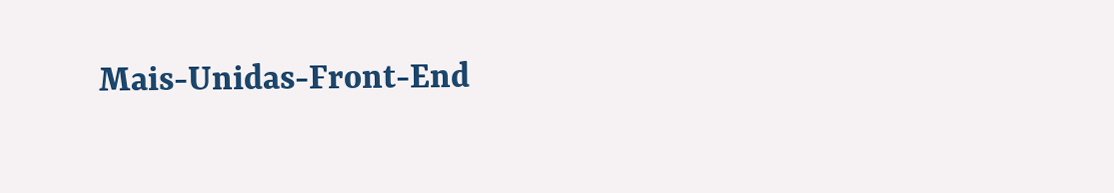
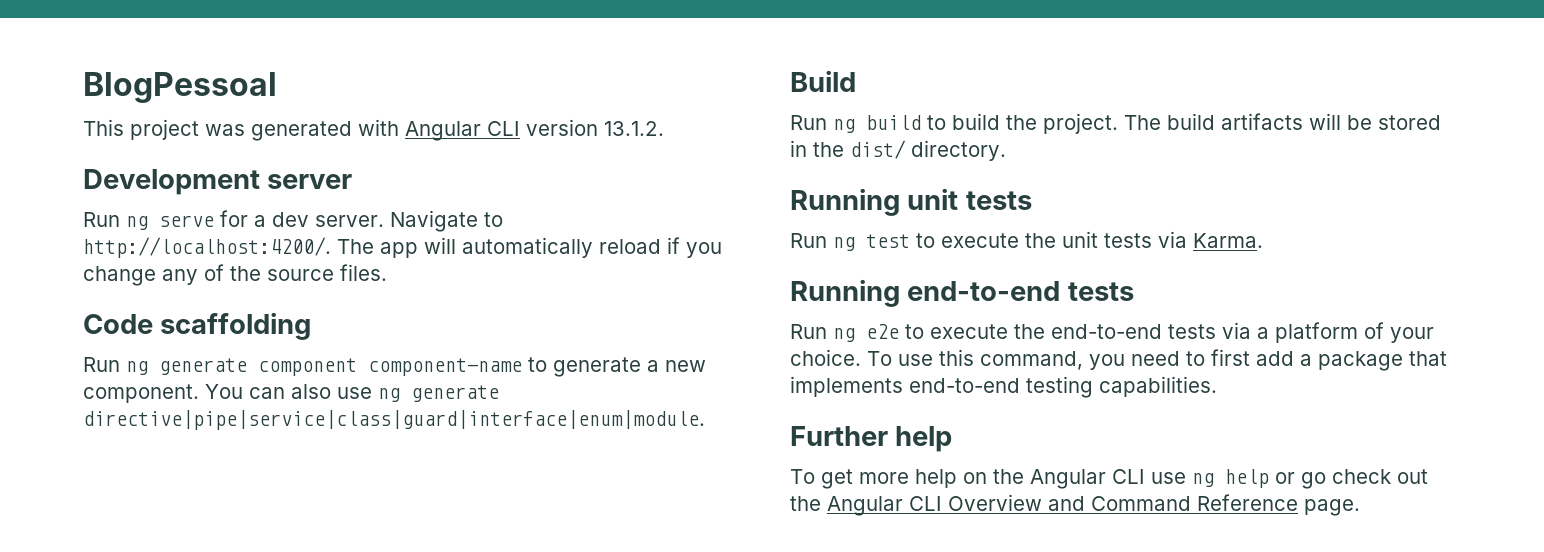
[98,60,470,91] Mais-Unidas-Front-End -> [83,72,277,103] [83,119,664,141] [83,169,353,195] [83,210,503,232] [83,237,722,258] [83,264,387,286] [83,312,312,340] [83,357,706,377] [83,384,499,403] [83,410,705,430] [790,70,856,92] [790,113,1441,134] [790,140,1006,161] [790,188,1032,216] [790,231,1263,251] [790,279,1134,307] [790,322,1434,343] [790,349,1447,371] [790,376,1217,398] [790,426,953,452] [790,469,1428,489] [790,494,1360,516] BlogPessoal // This project was generated with Angular CLI version 13.1.2. // Development server // Run ng serve for a dev server. Navigate to http://localhost:4200/. The app will automatically reload if you change any of the source files. // Code scaffolding // Run ng generate component component-name to generate a new component. You can also use ng generate directive|pipe|service|class|guard|interface|enum|module. // Build // Run ng build to build the project. The build artifacts will be stored in the dist/ directory. // Running unit tests // Run ng test to execute the unit tests via Karma. // Running end-to-end tests // Run ng e2e to execute the end-to-end tests via a platform of your choice. To use this command, you need to first add a package that implements end-to-end testing capabilities. // Further help // To get more help on the Angular CLI use ng help or go check out the Angular CLI Overview and Command Reference page.

